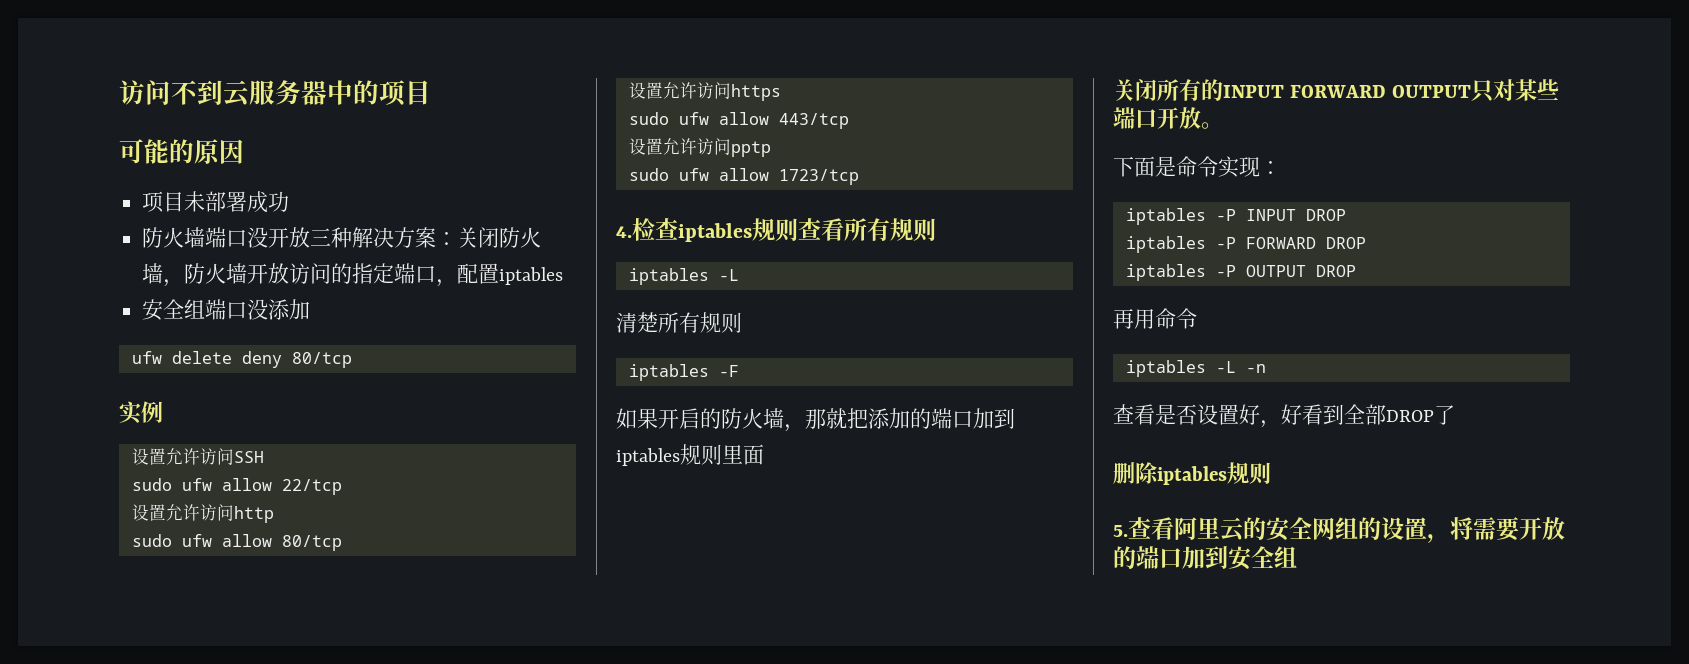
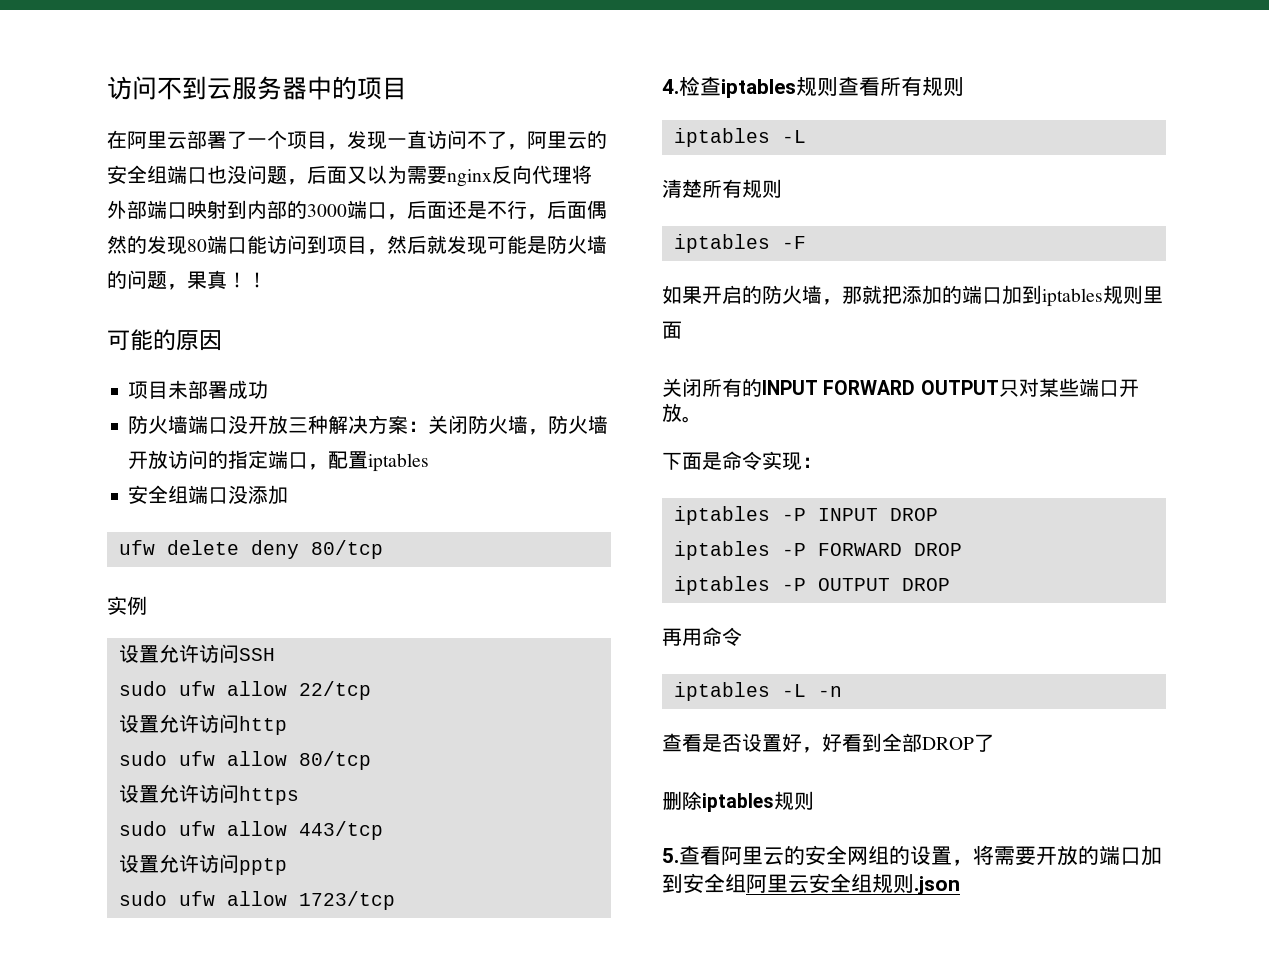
(431, 92) none -> [107,130,607,150] [107,165,592,187] [107,200,607,220] [107,235,607,255] [107,270,267,290] // 在阿里云部署了一个项目，发现一直访问不了，阿里云的安全组端口也没问题，后面又以为需要nginx反向代理将外部端口映射到内部的3000端口，后面还是不行，后面偶然的发现80端口能访问到项目，然后就发现可能是防火墙的问题，果真！！
(1297, 557) none -> [746,873,960,895] 阿里云安全组规则.json

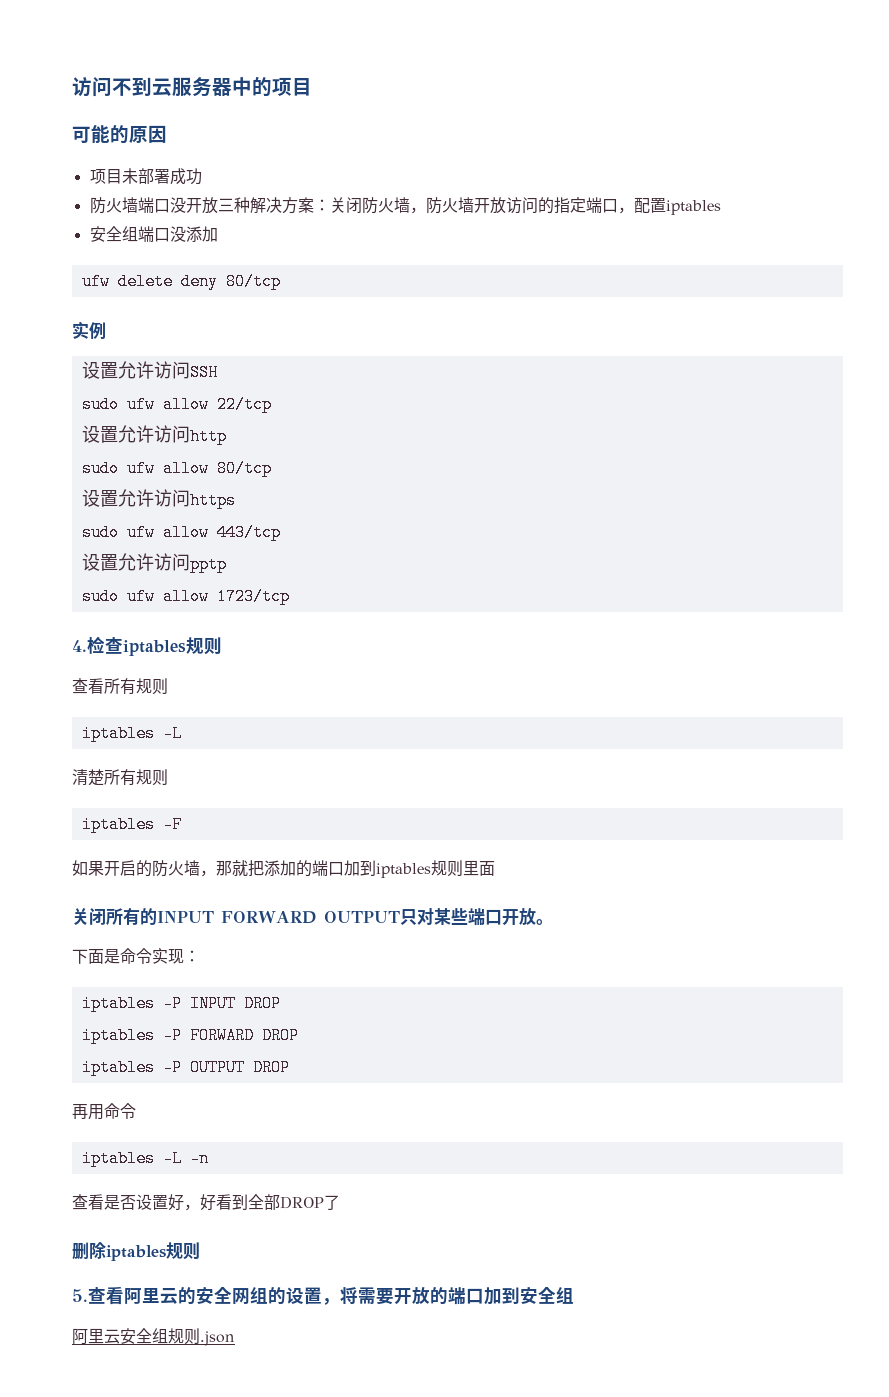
[107,130,607,150] [107,165,592,187] [107,200,607,220] [107,235,607,255] [107,270,267,290] // 在阿里云部署了一个项目，发现一直访问不了，阿里云的安全组端口也没问题，后面又以为需要nginx反向代理将外部端口映射到内部的3000端口，后面还是不行，后面偶然的发现80端口能访问到项目，然后就发现可能是防火墙的问题，果真！！ -> (312, 87) none
(838, 86) none -> (222, 646) //
(746, 883) none -> (574, 1295) //

